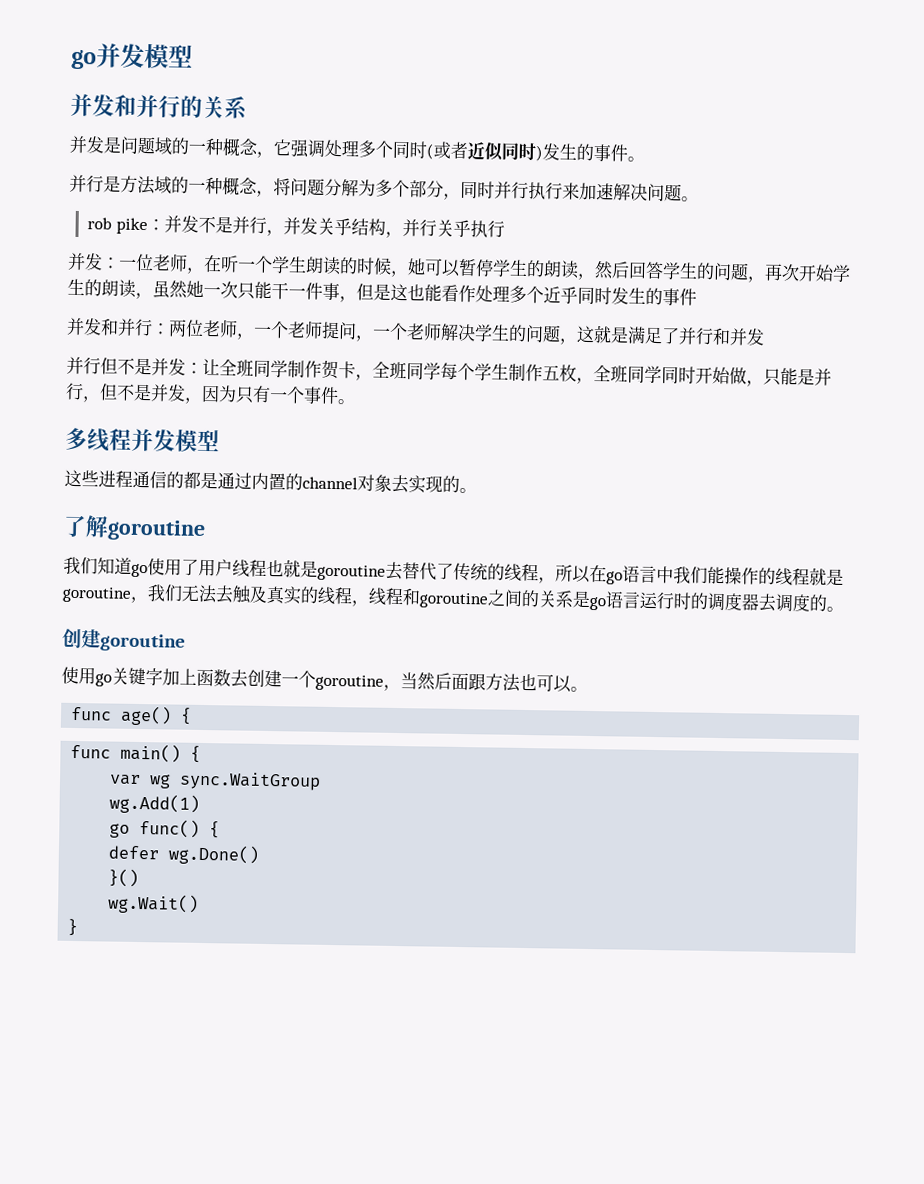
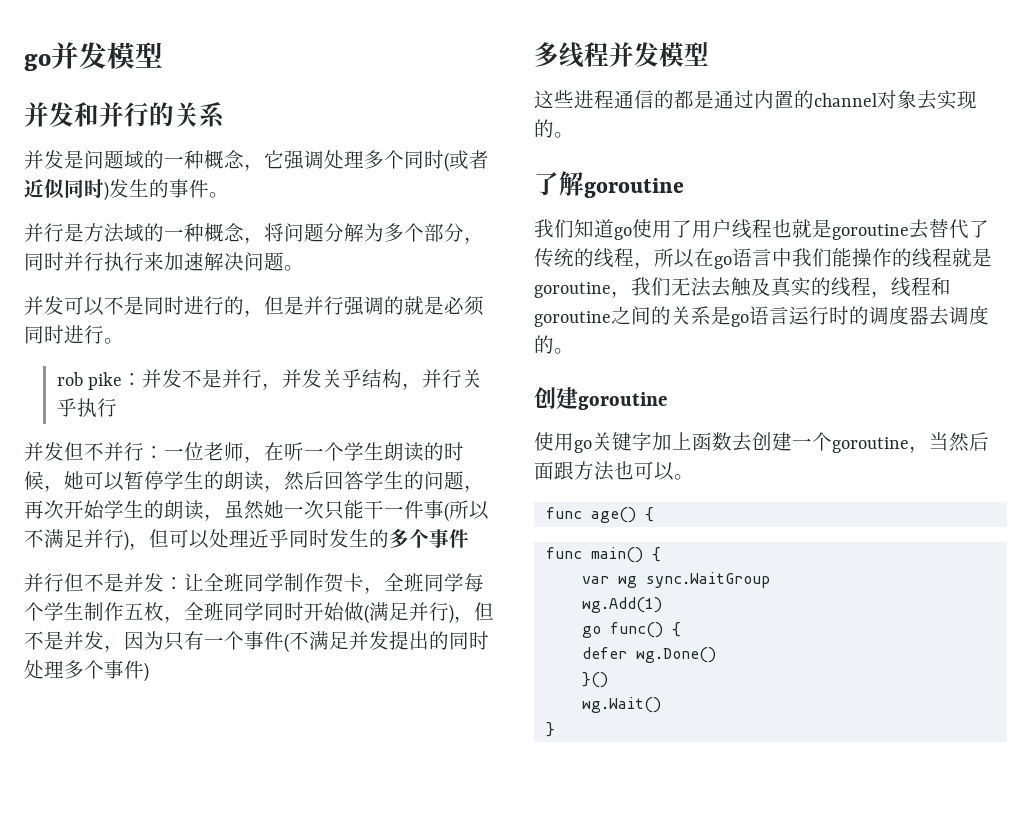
(699, 199) none -> [24,296,484,317] [24,325,124,344] // 并发可以不是同时进行的，但是并行强调的就是必须同时进行。
(103, 262) none -> [64,442,144,461] 但不并行
[339,283,544,304] ，但是这也能看作处理多个 -> [444,500,489,522] [24,529,249,551] (所以不满足并行)，但可以处理
[662,288,697,306] [66,317,765,346] 事件 // 并发和并行：两位老师，一个老师提问，一个老师解决学生的问题，这就是满足了并行和并发 -> [389,529,469,548] 多个事件
[746,367,832,387] [65,382,84,401] ，只能是并行 -> [364,602,454,624] (满足并行)
[337,399,355,405] 。 -> [284,631,489,653] [24,660,149,682] (不满足并发提出的同时处理多个事件)

